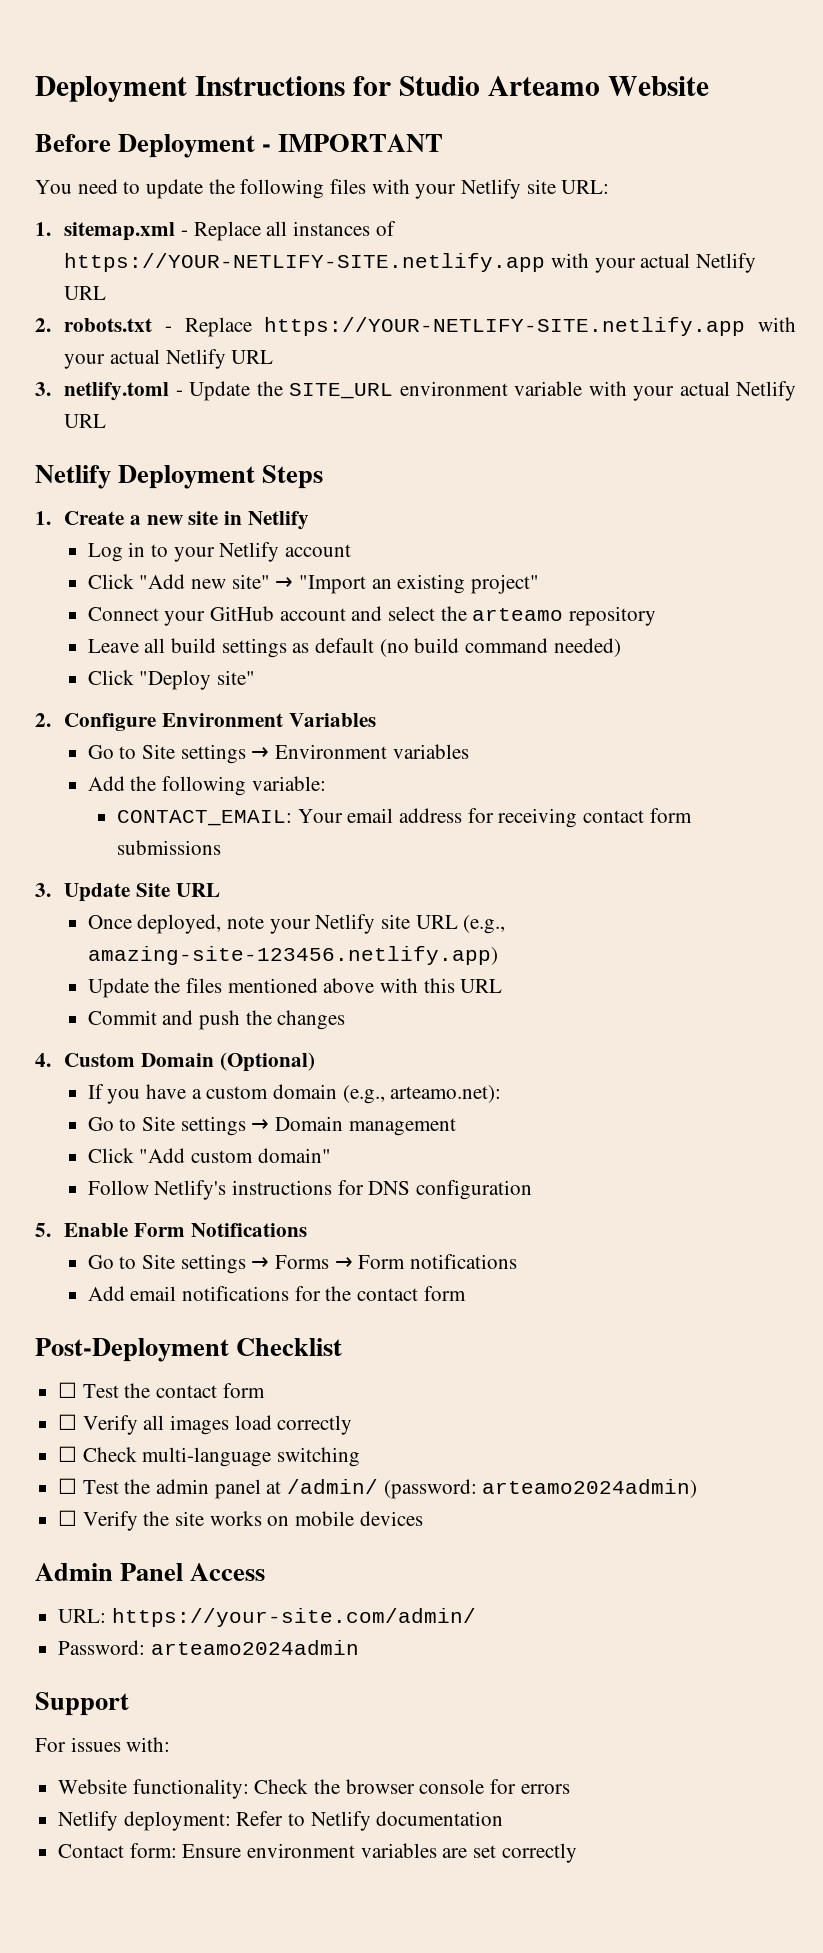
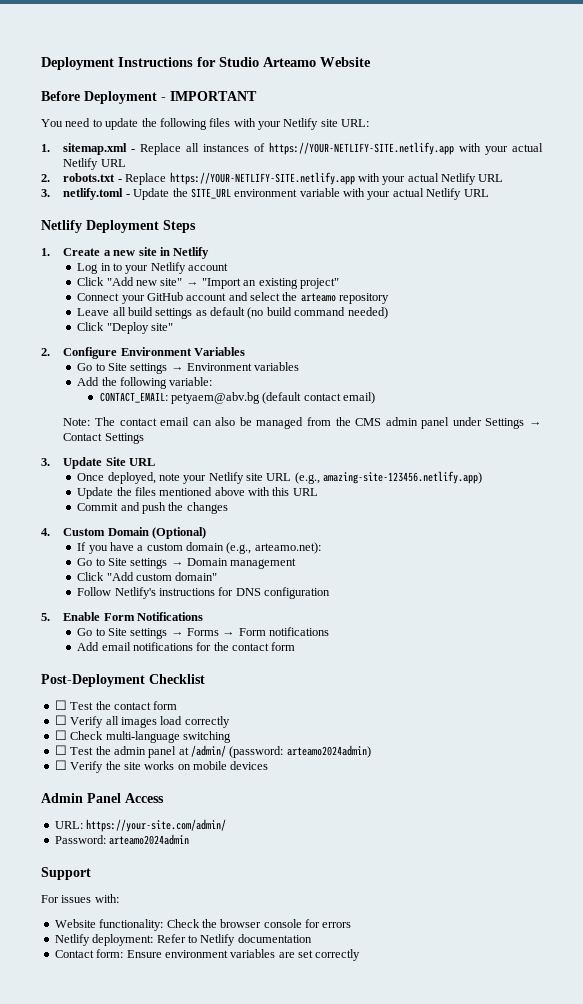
[297,808,692,828] [116,840,221,855] Your email address for receiving contact form submissions -> [170,392,376,404] [63,417,543,429] [63,433,144,444] petyaem@abv.bg (default contact email) // Note: The contact email can also be managed from the CMS admin panel under Settings → Contact Settings

